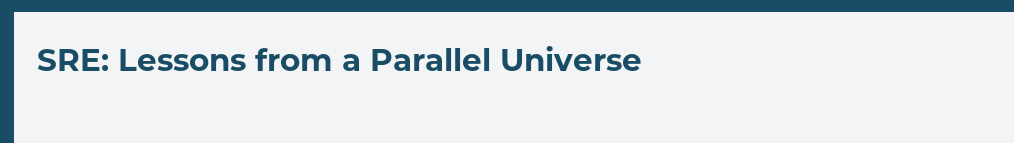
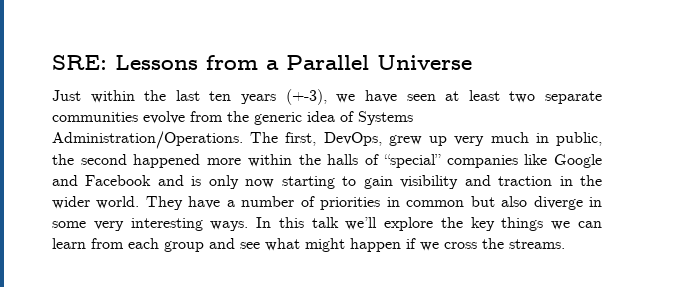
(642, 58) none -> [52,89,603,105] [52,111,413,125] [52,131,602,149] [52,154,603,168] [52,175,602,189] [52,196,602,210] [52,217,602,231] [52,238,565,252] // Just within the last ten years (+-3), we have seen at least two separate communities evolve from the generic idea of Systems Administration/Operations. The first, DevOps, grew up very much in public, the second happened more within the halls of “special” companies like Google and Facebook and is only now starting to gain visibility and traction in the wider world. They have a number of priorities in common but also diverge in some very interesting ways. In this talk we’ll explore the key things we can learn from each group and see what might happen if we cross the streams.

